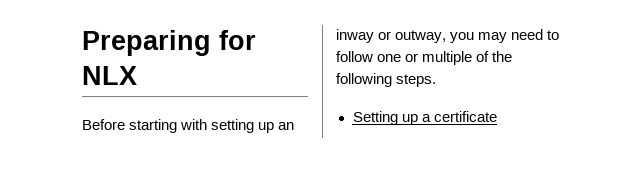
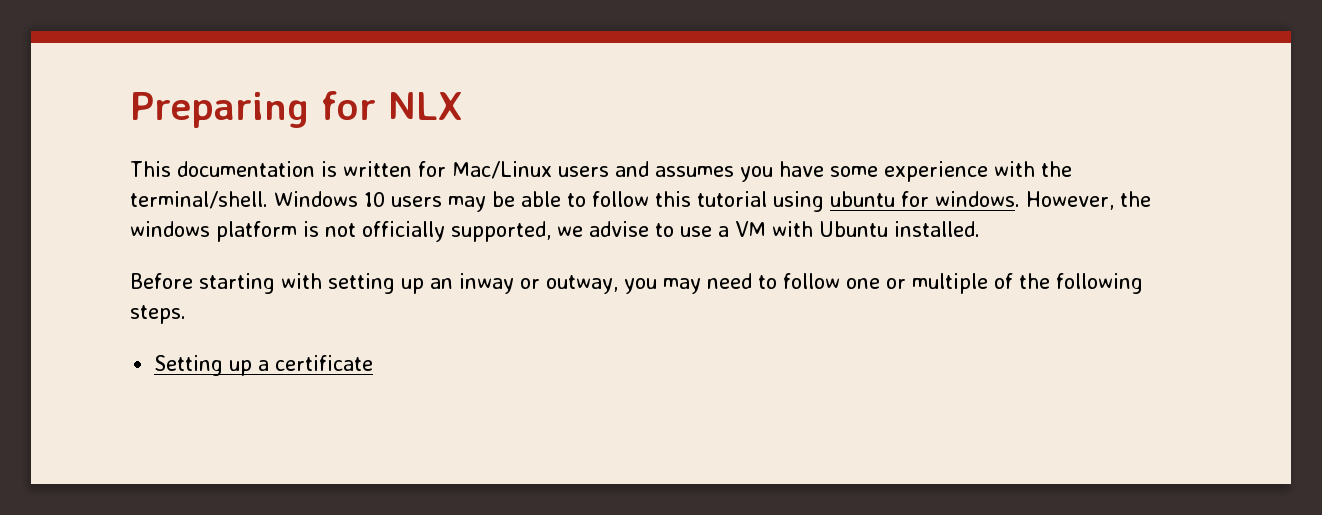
(137, 75) none -> [130,161,1072,182] [130,191,1151,212] [130,221,980,242] // This documentation is written for Mac/Linux users and assumes you have some experience with the terminal/shell. Windows 10 users may be able to follow this tutorial using ubuntu for windows. However, the windows platform is not officially supported, we advise to use a VM with Ubuntu installed.

